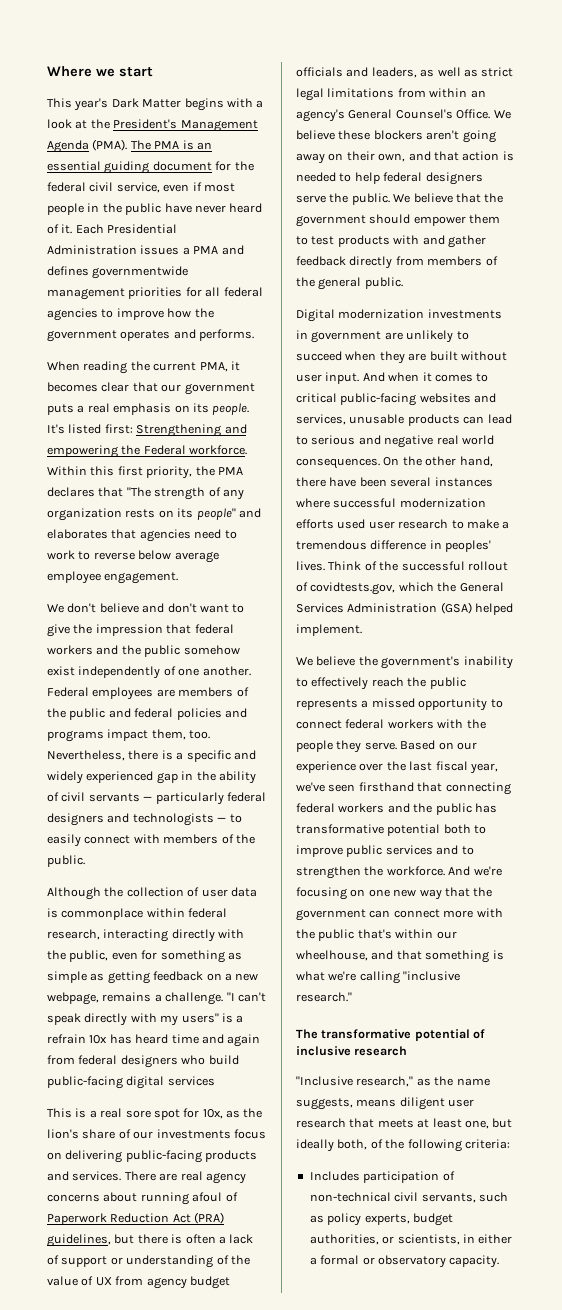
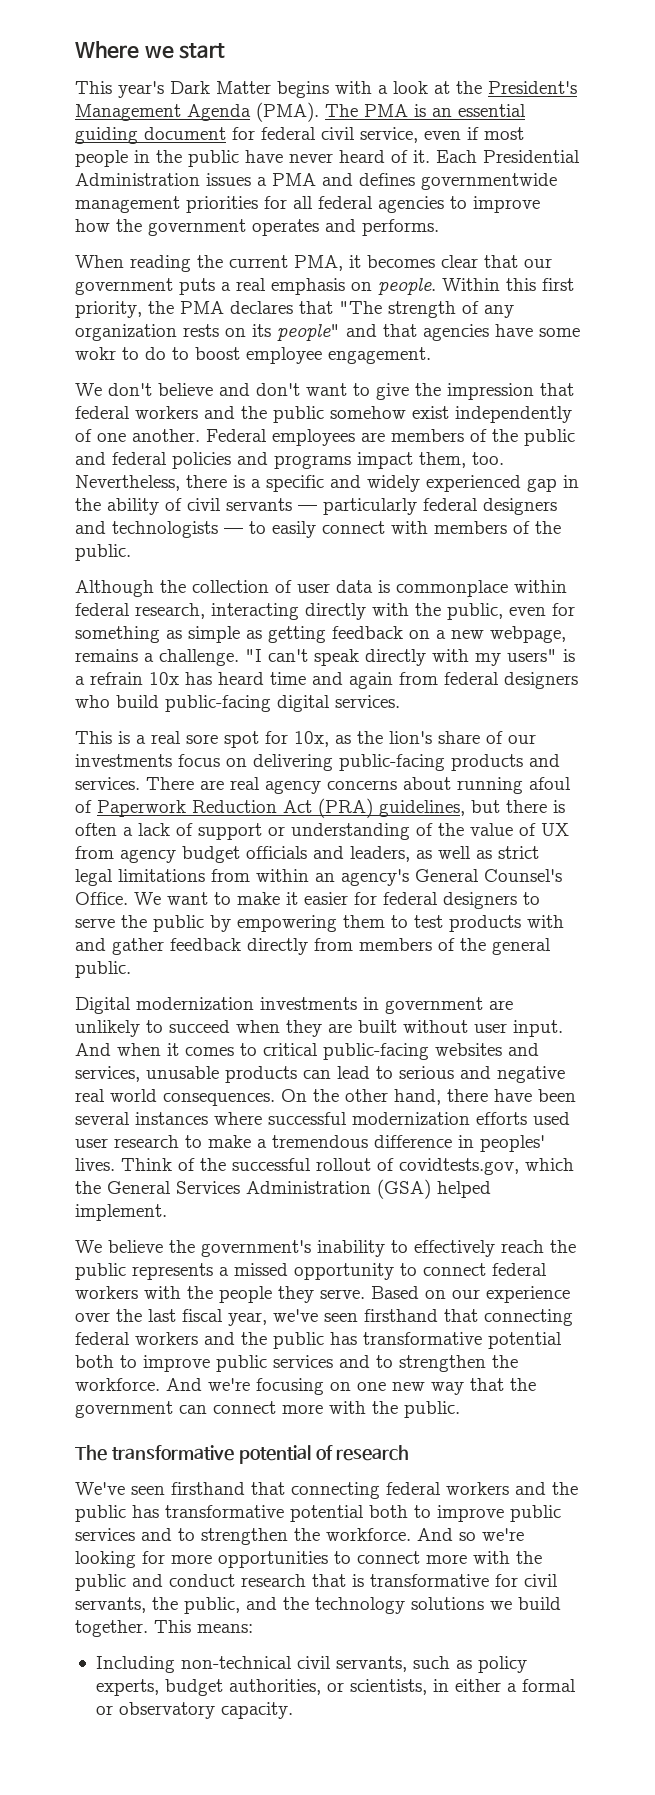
[234,161,254,171] the -> (255, 133) none
[192,403,250,415] [47,424,247,437] [47,445,248,458] its people. It's listed first: Strengthening and empowering the Federal workforce. -> [378,278,436,295] people.
[47,529,108,539] elaborates -> (377, 330) none
[194,529,237,539] [47,550,219,563] need to work to reverse below average -> [495,324,580,337] [75,347,240,360] have some wokr to do to boost
[167,1076,215,1086] services -> [335,695,400,708] services.
[296,130,496,143] [296,151,514,164] [296,172,483,185] believe these blockers aren't going away on their own, and that action is needed to help federal designers -> [167,892,540,909] want to make it easier for federal designers to
[351,193,504,205] [296,214,466,227] public. We believe that the government should empower -> [153,915,337,932] public by empowering
[318,929,457,941] [296,950,504,963] [296,971,461,984] [296,992,352,1002] public that's within our wheelhouse, and that something is what we're calling "inclusive research." -> [404,1401,460,1418] public.
[296,1046,351,1056] inclusive -> (333, 1452) none
[296,1076,490,1087] [296,1097,475,1110] [296,1118,513,1129] [296,1139,510,1152] [309,1171,455,1183] "Inclusive research," as the name suggests, means diligent user research that meets at least one, but ideally both, of the following criteria: // Includes participation of -> [75,1482,578,1499] [75,1505,561,1522] [75,1528,524,1545] [75,1551,542,1568] [75,1574,558,1591] [75,1597,561,1614] [75,1620,253,1637] [95,1656,175,1673] We've seen firsthand that connecting federal workers and the public has transformative potential both to improve public services and to strengthen the workforce. And so we're looking for more opportunities to connect more with the public and conduct research that is transformative for civil servants, the public, and the technology solutions we build together. This means: // Including

